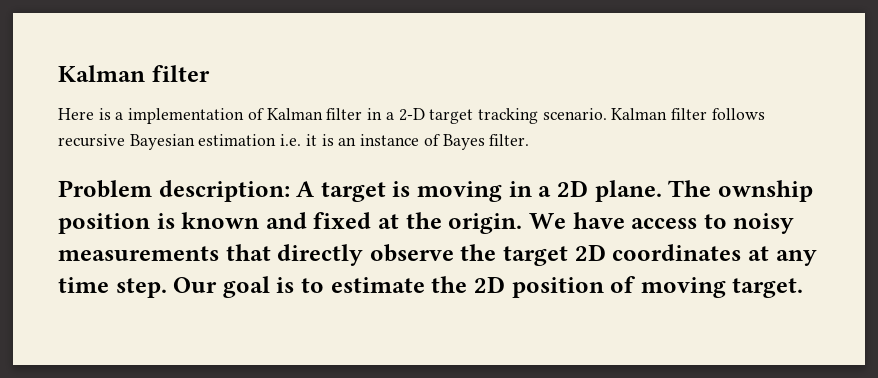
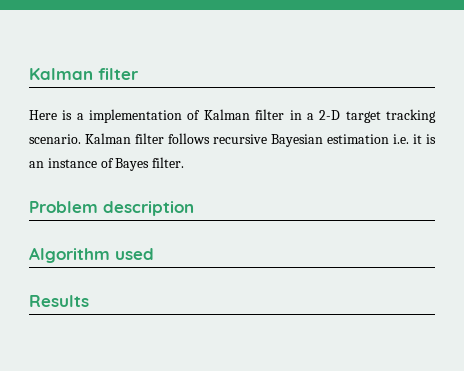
[158,180,813,202] [58,212,795,234] [58,244,817,266] [58,276,804,298] description: A target is moving in a 2D plane. The ownship position is known and fixed at the origin. We have access to noisy measurements that directly observe the target 2D coordinates at any time step. Our goal is to estimate the 2D position of moving target. -> [103,201,194,216] [29,247,154,263] [29,295,89,307] description // Algorithm used // Results

